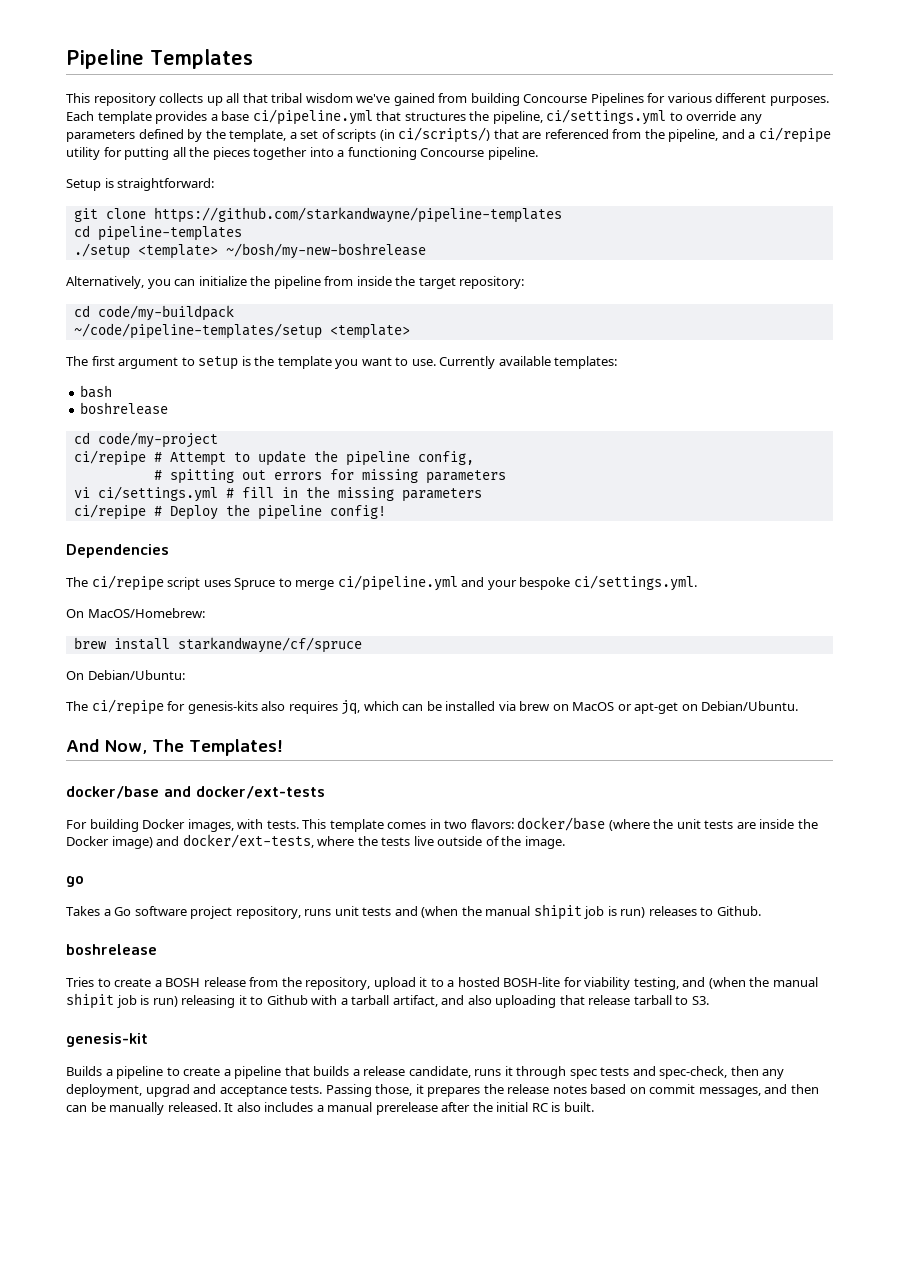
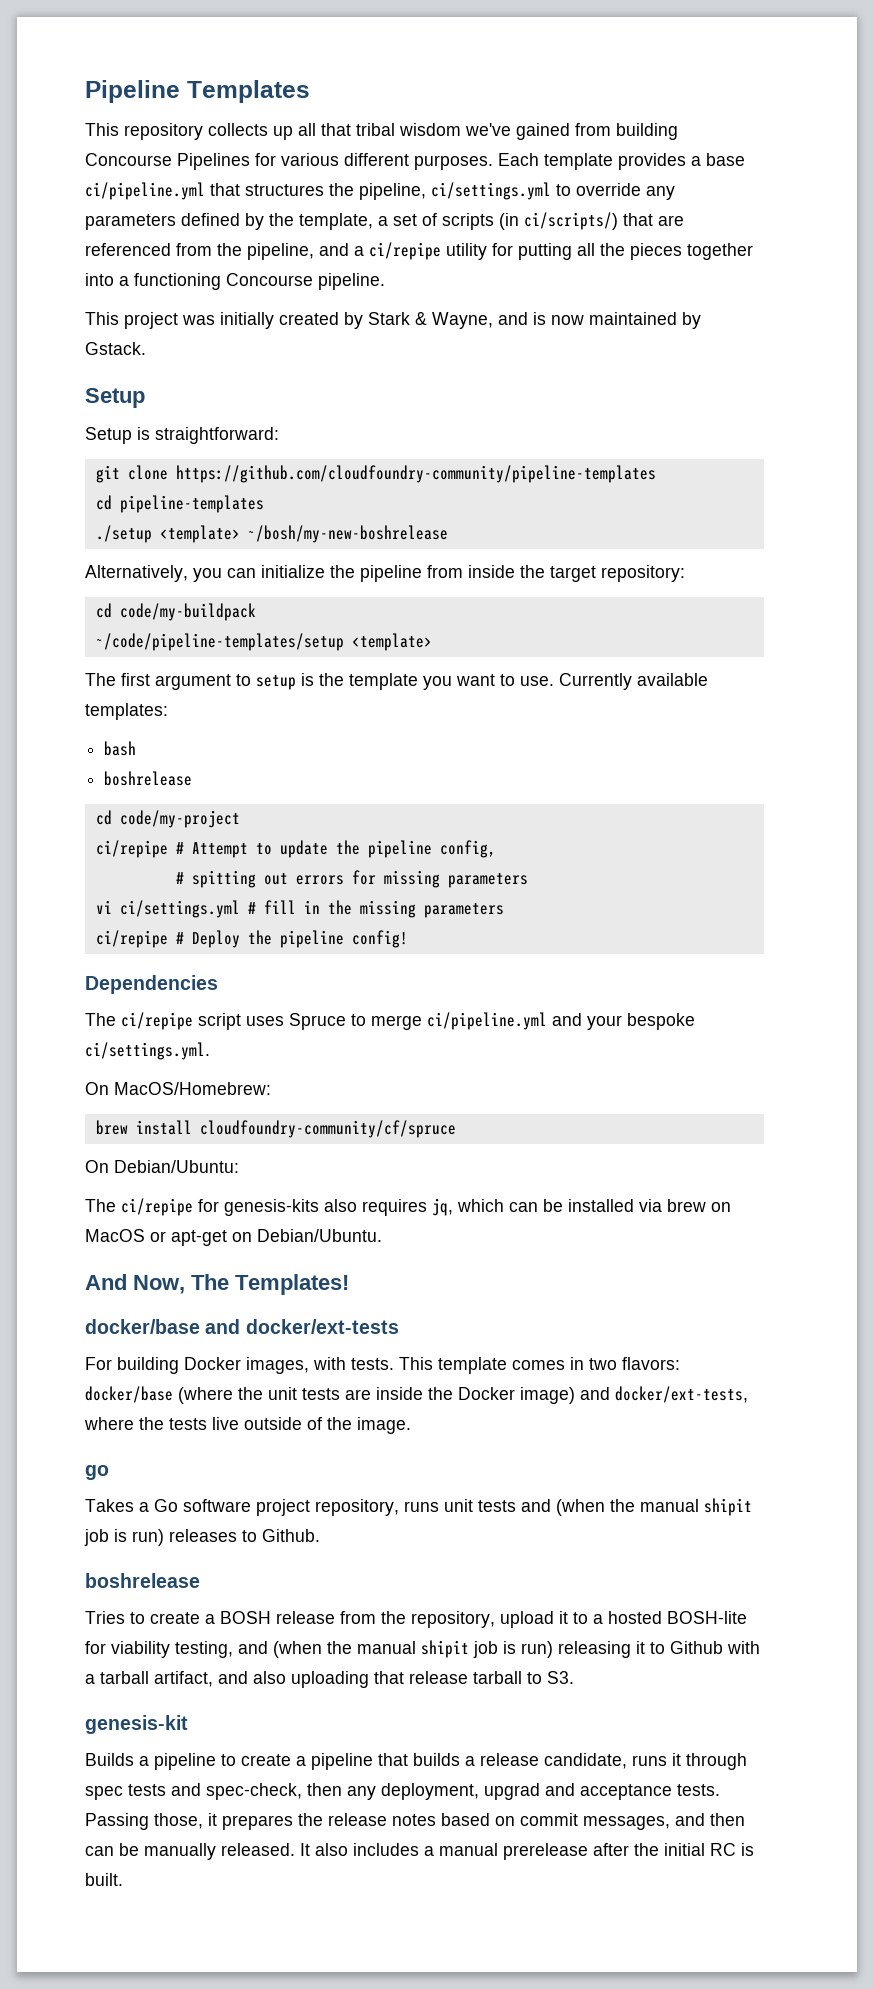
(538, 153) none -> [85,312,701,329] [85,342,146,355] [85,388,145,408] // This project was initially created by Stark & Wayne, and is now maintained by Gstack. // Setup
[153,207,562,223] https://github.com/starkandwayne/pipeline-templates -> [175,465,656,483] https://github.com/cloudfoundry-community/pipeline-templates
[177,637,362,653] starkandwayne/cf/spruce -> [199,1120,456,1138] cloudfoundry-community/cf/spruce

